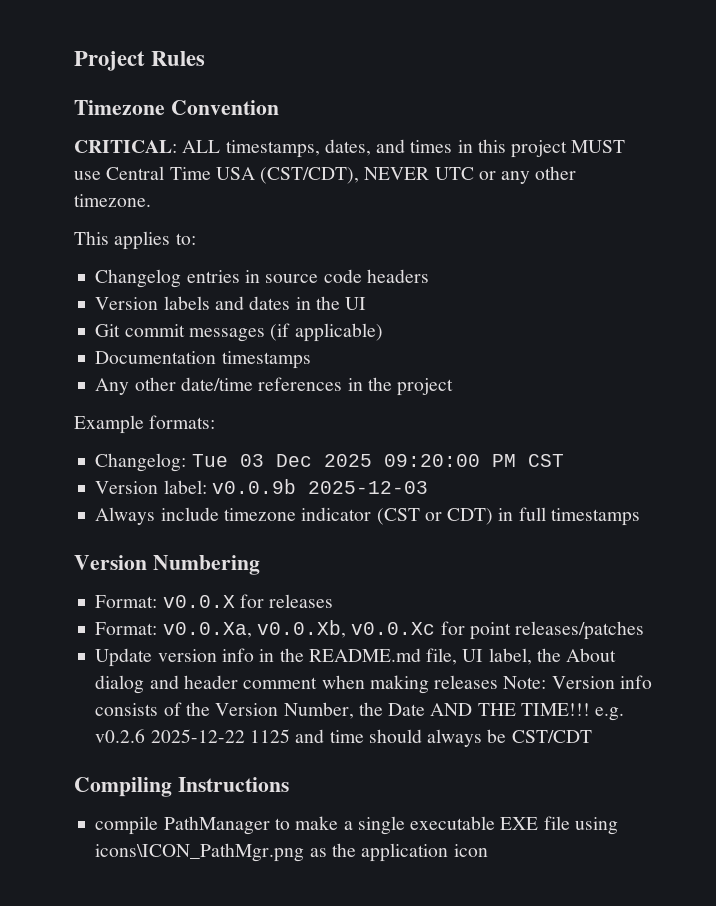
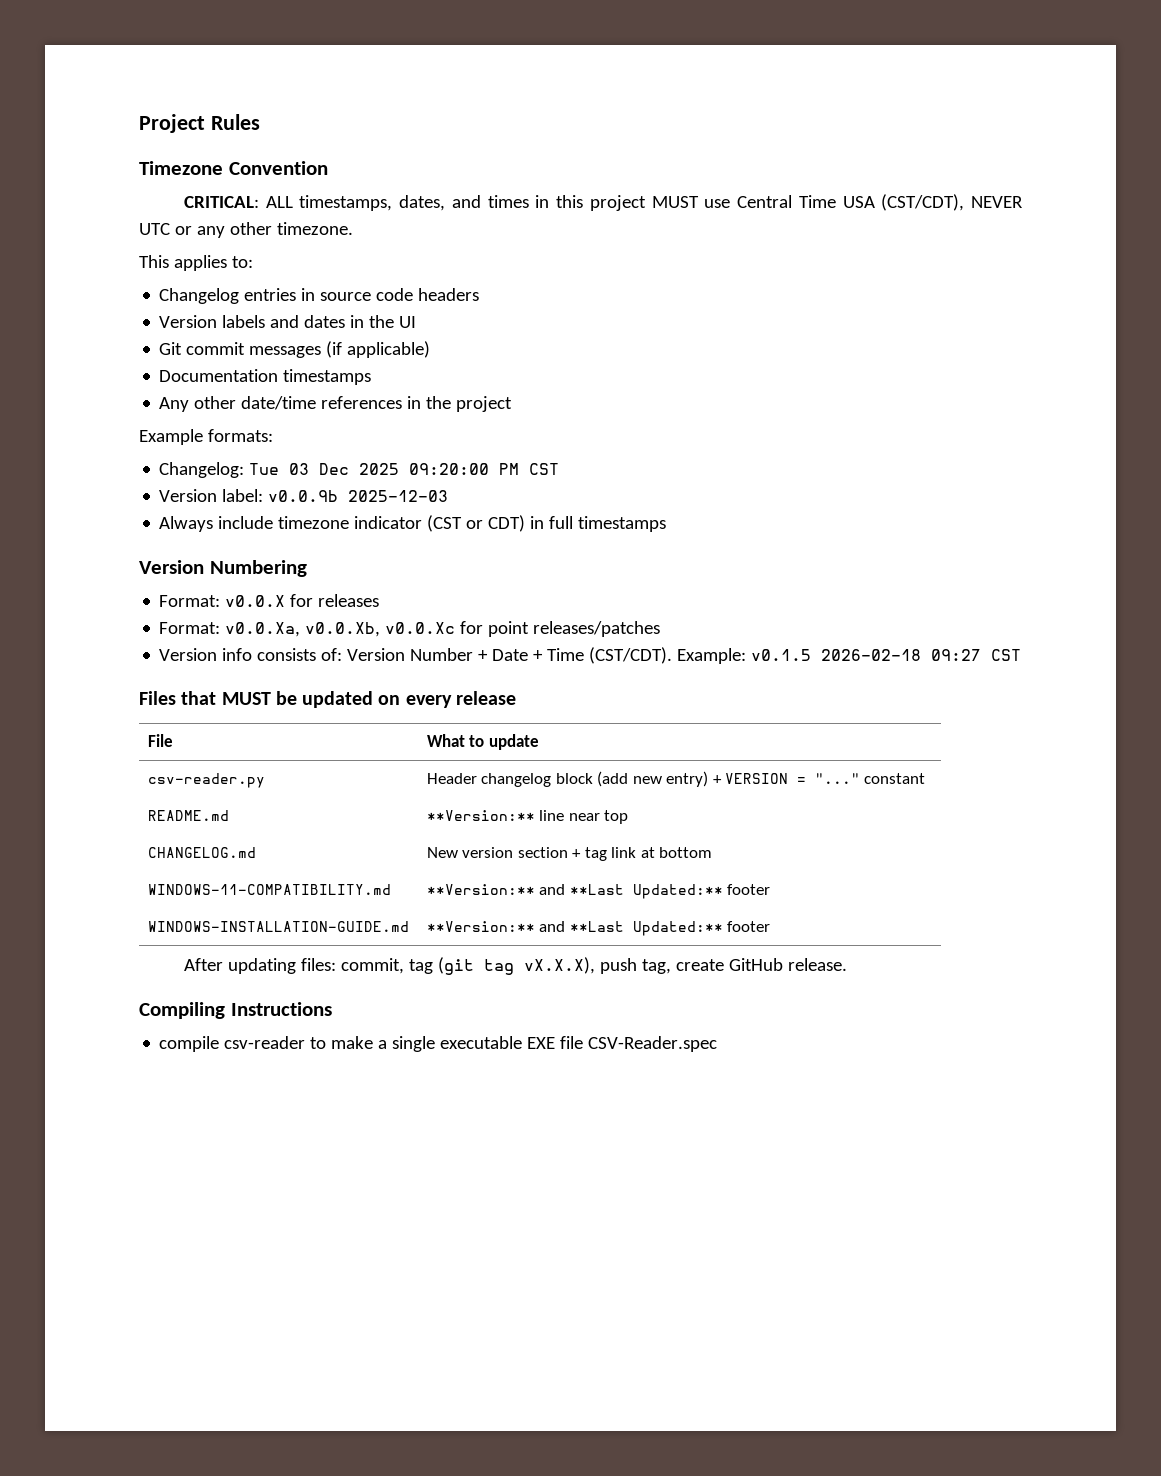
[95,648,617,667] [95,675,652,694] [95,702,625,721] [95,729,592,747] Update version info in the README.md file, UI label, the About dialog and header comment when making releases Note: Version info consists of the Version Number, the Date AND THE TIME!!! e.g. v0.2.6 2025-12-22 1125 and time should always be CST/CDT -> [159,647,1022,664] [139,691,516,708] [147,734,173,747] [426,734,539,750] [147,773,265,788] [426,771,926,787] [147,810,229,821] [426,810,629,824] [147,847,256,858] [426,847,713,861] [147,884,391,895] [426,884,771,899] [147,921,409,932] [426,921,771,936] [183,957,847,975] Version info consists of: Version Number + Date + Time (CST/CDT). Example: v0.1.5 2026-02-18 09:27 CST // Files that MUST be updated on every release // File | What to update // csv-reader.py | Header changelog block (add new entry) + VERSION = "..." constant // README.md | **Version:** line near top // CHANGELOG.md | New version section + tag link at bottom // WINDOWS-11-COMPATIBILITY.md | **Version:** and **Last Updated:** footer // WINDOWS-INSTALLATION-GUIDE.md | **Version:** and **Last Updated:** footer // After updating files: commit, tag (git tag vX.X.X), push tag, create GitHub release.
[163,816,270,835] PathManager -> [224,1036,306,1049] csv-reader
[574,817,618,835] [95,843,488,862] using icons\ICON_PathMgr.png as the application icon -> [588,1036,718,1052] CSV-Reader.spec

